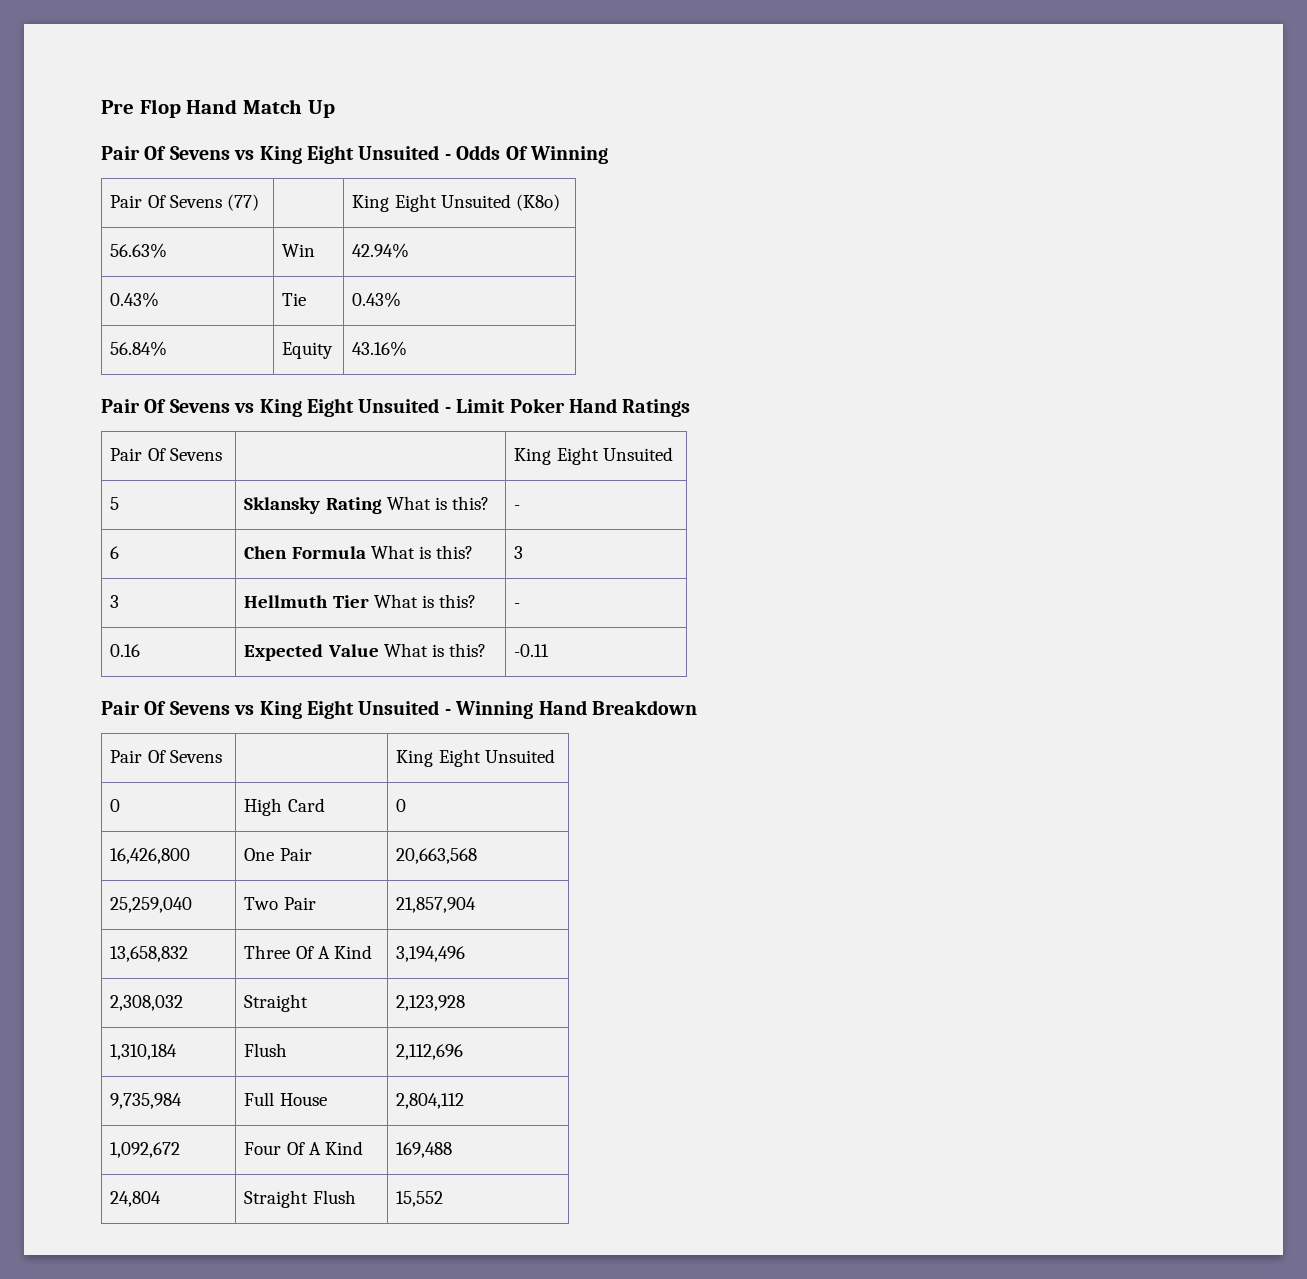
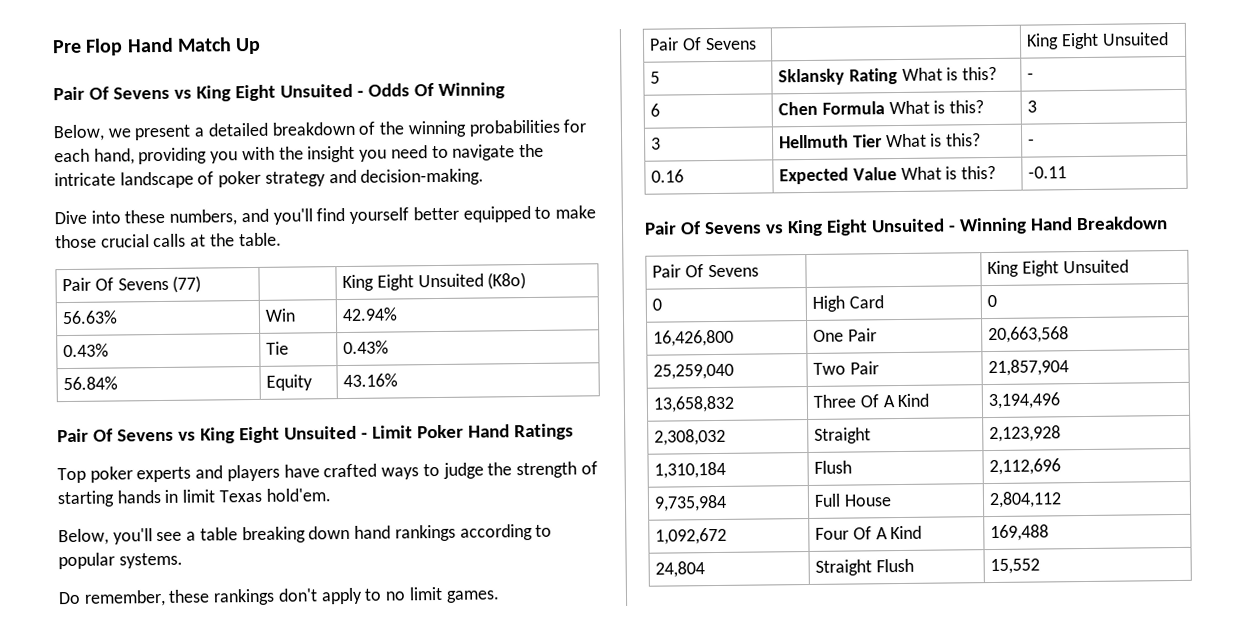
(608, 155) none -> [53,119,587,142] [54,143,544,165] [54,168,485,189] [54,205,596,226] [55,232,282,249] // Below, we present a detailed breakdown of the winning probabilities for each hand, providing you with the insight you need to navigate the intricate landscape of poker strategy and decision-making. // Dive into these numbers, and you'll find yourself better equipped to make those crucial calls at the table.
(691, 408) none -> [57,461,598,484] [57,488,331,508] [58,523,553,546] [58,552,183,570] [58,586,500,607] // Top poker experts and players have crafted ways to judge the strength of starting hands in limit Texas hold'em. // Below, you'll see a table breaking down hand rankings according to popular systems. // Do remember, these rankings don't apply to no limit games.

